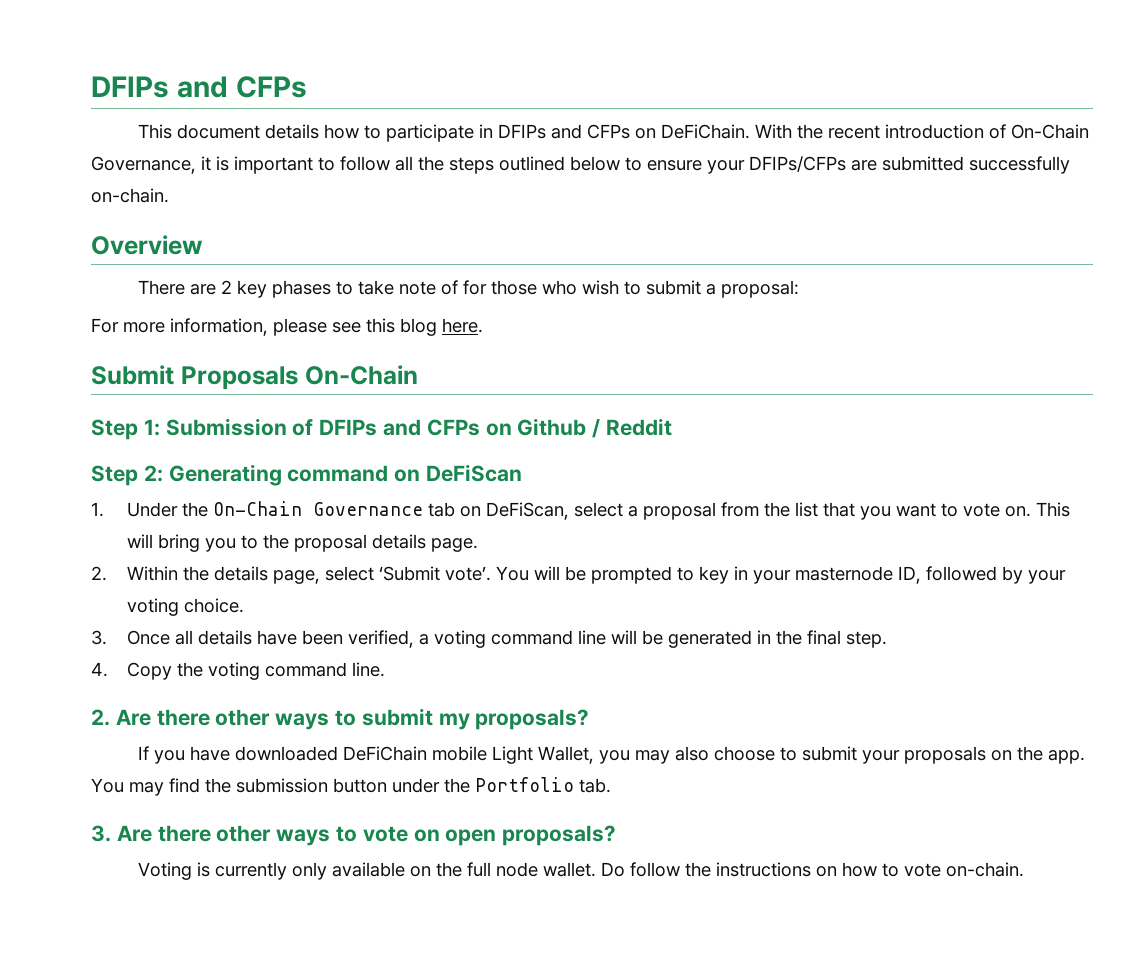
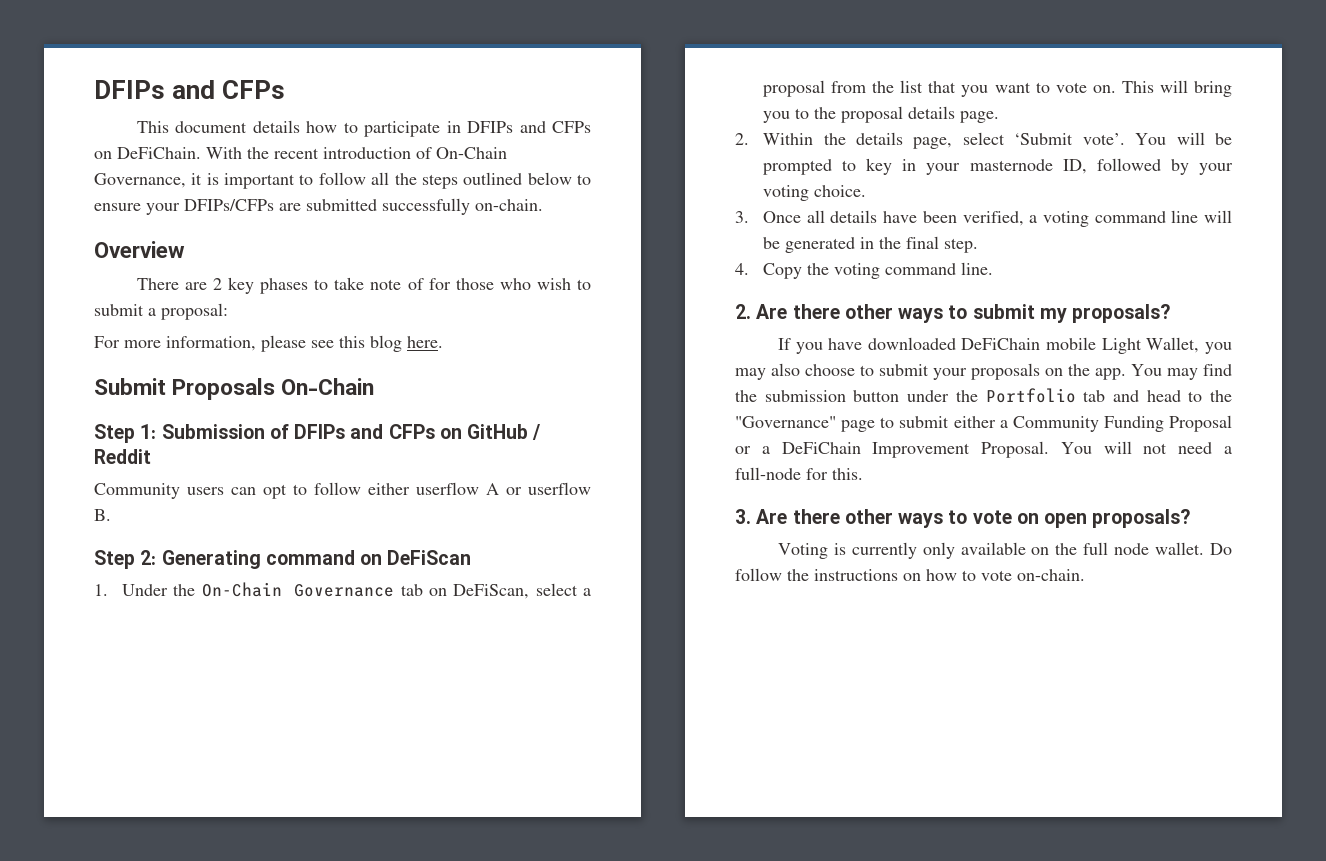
[517,418,587,436] Github -> [467,424,529,439] GitHub
(673, 427) none -> [94,482,591,499] [94,509,111,521] // Community users can opt to follow either userflow A or userflow B.
[579,778,611,793] tab. -> [1083,390,1232,402] [735,415,1232,432] [735,441,1232,458] [735,467,863,480] tab and head to the "Governance" page to submit either a Community Funding Proposal or a DeFiChain Improvement Proposal. You will not need a full-node for this.

